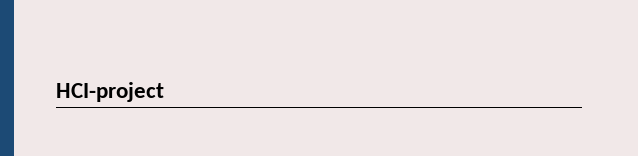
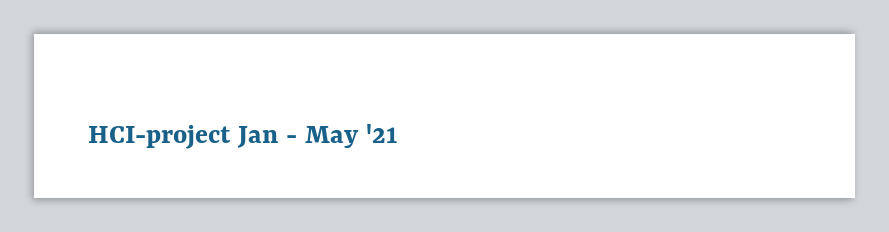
(164, 92) none -> [236,124,398,148] Jan - May '21

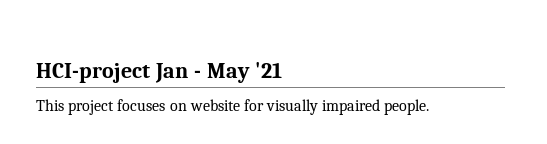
(398, 133) none -> [36,99,430,115] // This project focuses on website for visually impaired people.

